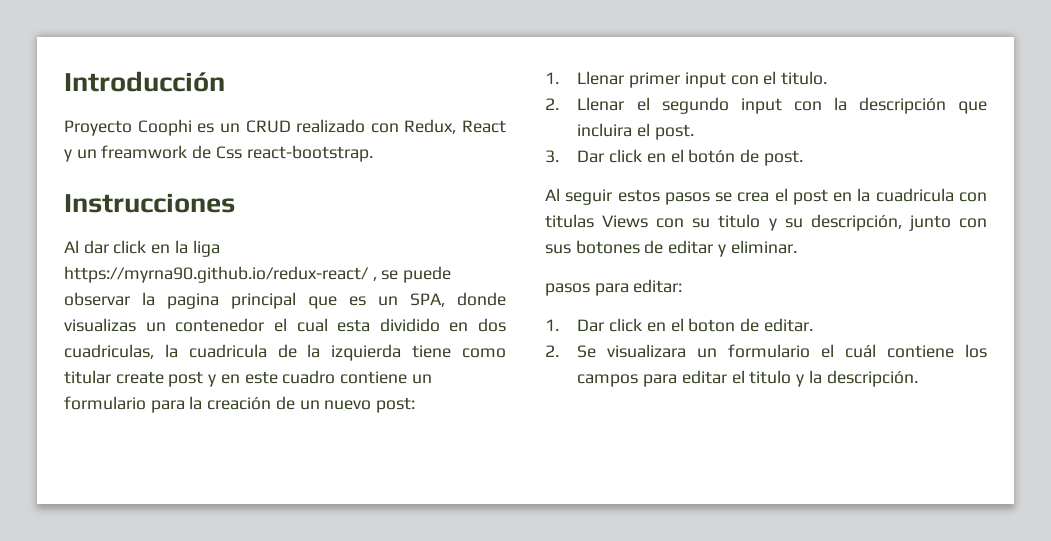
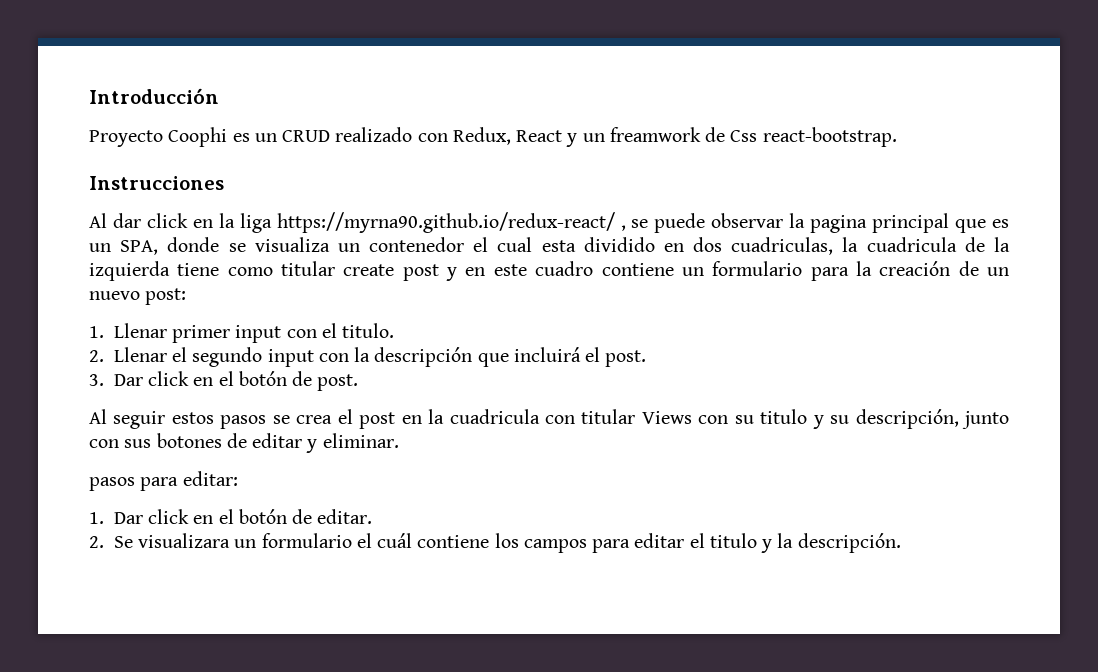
[64,318,136,332] visualizas -> [228,237,330,252] se visualiza
[577,123,633,137] incluira -> [513,347,581,362] incluirá
[545,214,594,228] titulas -> [581,409,636,424] titular
[688,318,736,332] boton -> [238,509,287,524] botón

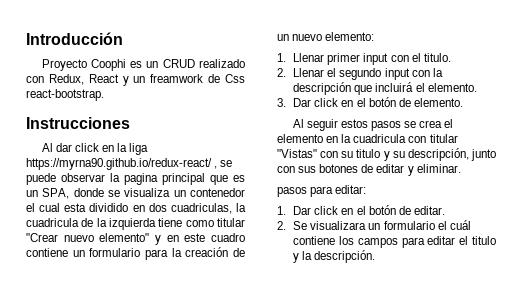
[343,264,439,281] create post -> [26,233,150,242] "Crear nuevo elemento"
[145,288,187,305] post: -> [325,32,375,41] elemento:
[605,350,647,367] post. -> [427,83,477,92] elemento.
[317,374,359,391] post. -> [413,98,463,107] elemento.
[359,412,396,429] post -> [277,134,323,143] elemento
[641,411,692,424] Views -> [277,149,317,158] "Vistas"

